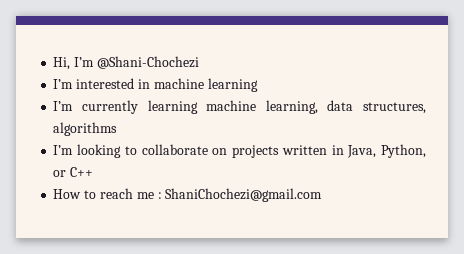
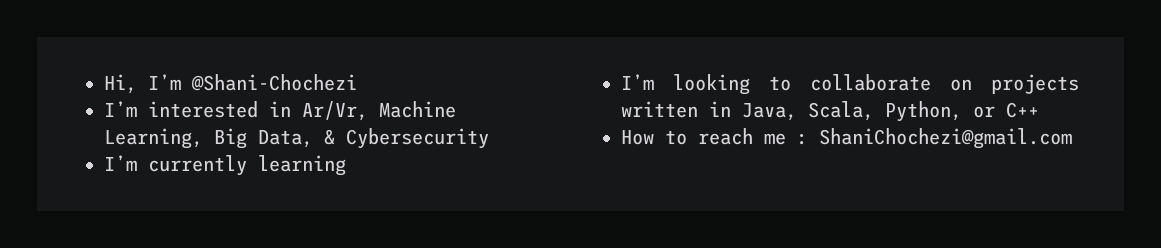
[153,78,258,92] [53,100,427,114] [53,122,118,136] machine learning // I’m currently learning machine learning, data structures, algorithms -> [302,101,456,121] [104,128,489,149] [104,155,346,176] Ar/Vr, Machine Learning, Big Data, & Cybersecurity // I’m currently learning
(377, 151) none -> [808,101,874,121] Scala,

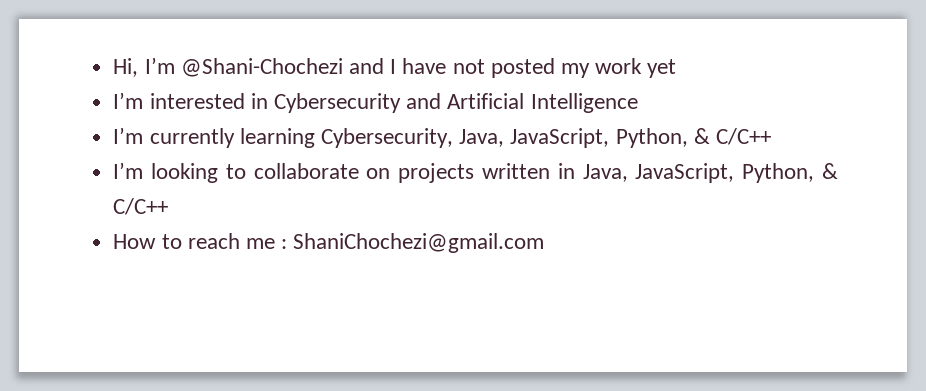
[104,101,456,121] [104,128,489,149] [104,155,346,176] // I’m interested in Ar/Vr, Machine Learning, Big Data, & Cybersecurity // I’m currently learning -> [348,58,677,78] [113,92,638,113] [113,127,771,148] and I have not posted my work yet // I’m interested in Cybersecurity and Artificial Intelligence // I’m currently learning Cybersecurity, Java, JavaScript, Python, & C/C++
[808,101,1039,122] Scala, Python, or C++ -> [635,163,838,183] [113,198,169,215] JavaScript, Python, & C/C++

